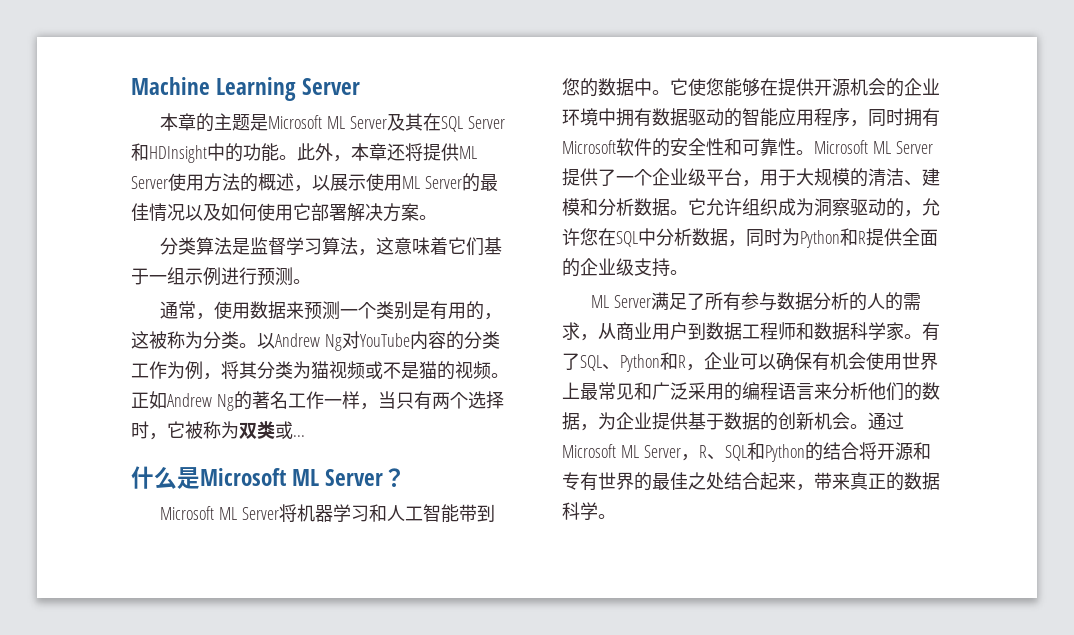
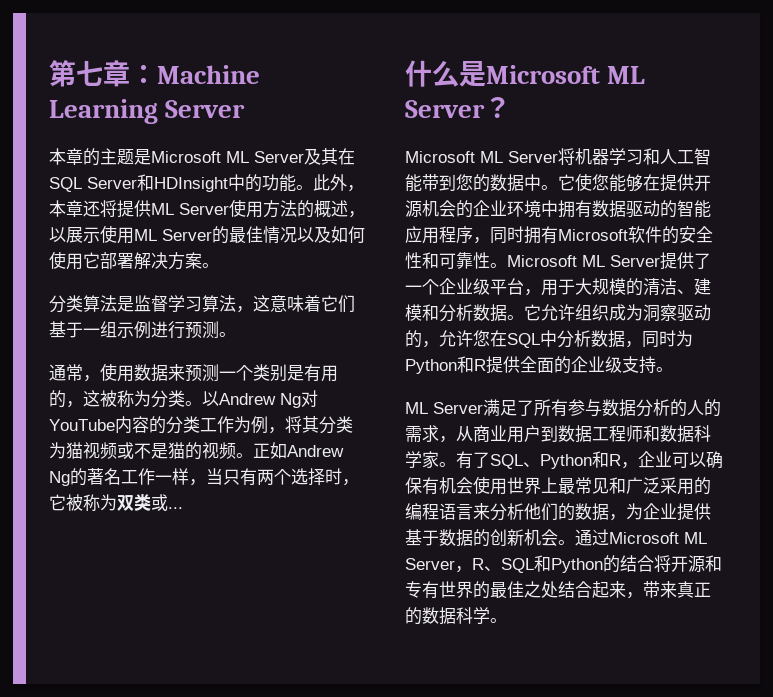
(131, 86) none -> [49,60,157,87] 第七章：

